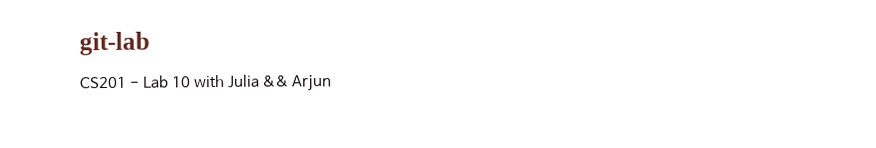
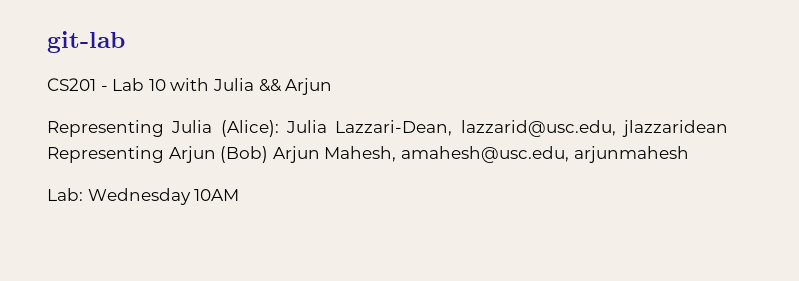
(333, 82) none -> [47,120,728,137] [47,146,689,163] [47,188,240,205] // Representing Julia (Alice): Julia Lazzari-Dean, lazzarid@usc.edu, jlazzaridean Representing Arjun (Bob) Arjun Mahesh, amahesh@usc.edu, arjunmahesh // Lab: Wednesday 10AM

